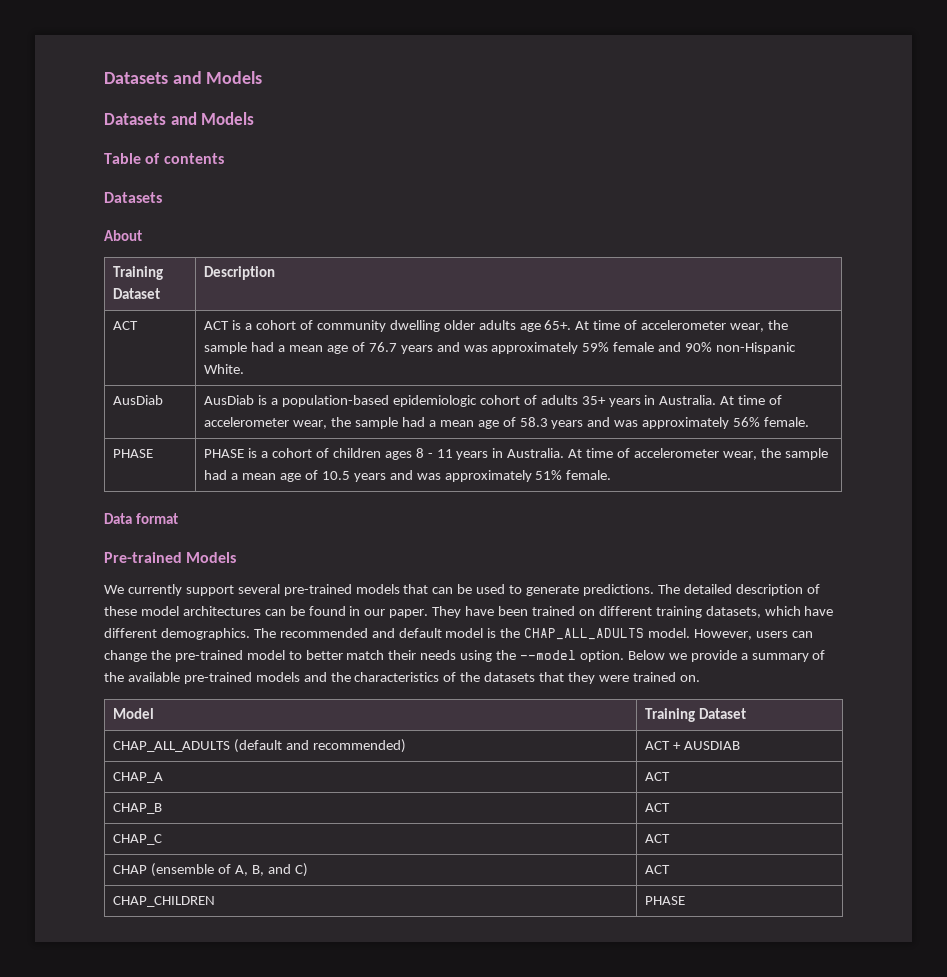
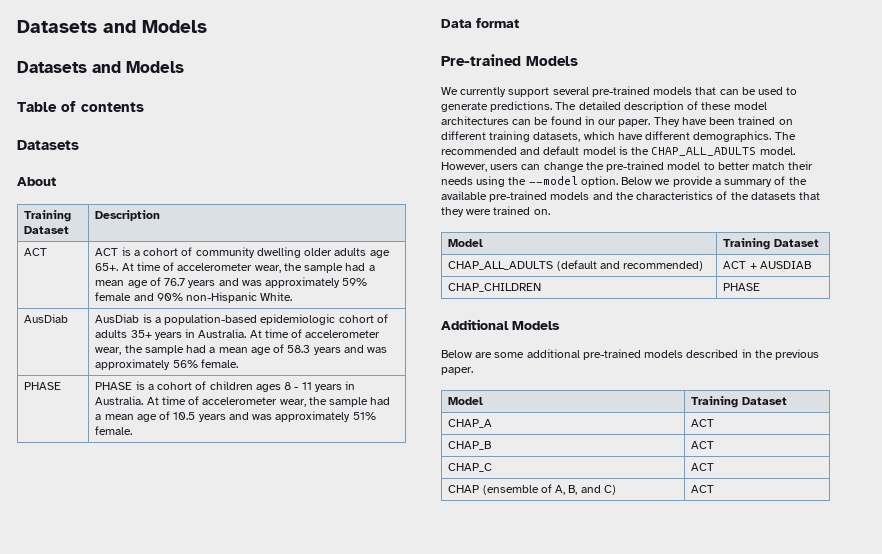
(741, 745) none -> [448,283,542,292] [723,283,761,291] [441,319,560,330] [441,349,820,360] [441,367,473,375] [448,397,484,405] [691,396,788,408] // CHAP_CHILDREN | PHASE // Additional Models // Below are some additional pre-trained models described in the previous paper. // Model | Training Dataset
[113,896,216,907] [645,896,686,905] // CHAP_CHILDREN | PHASE -> (715, 489) none

